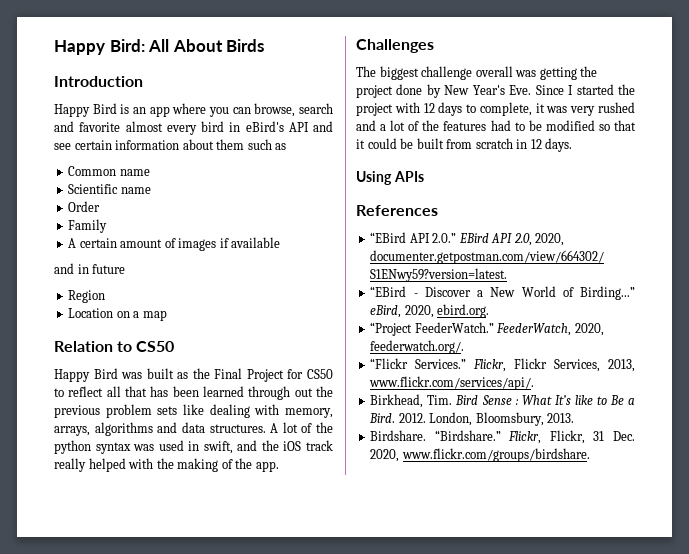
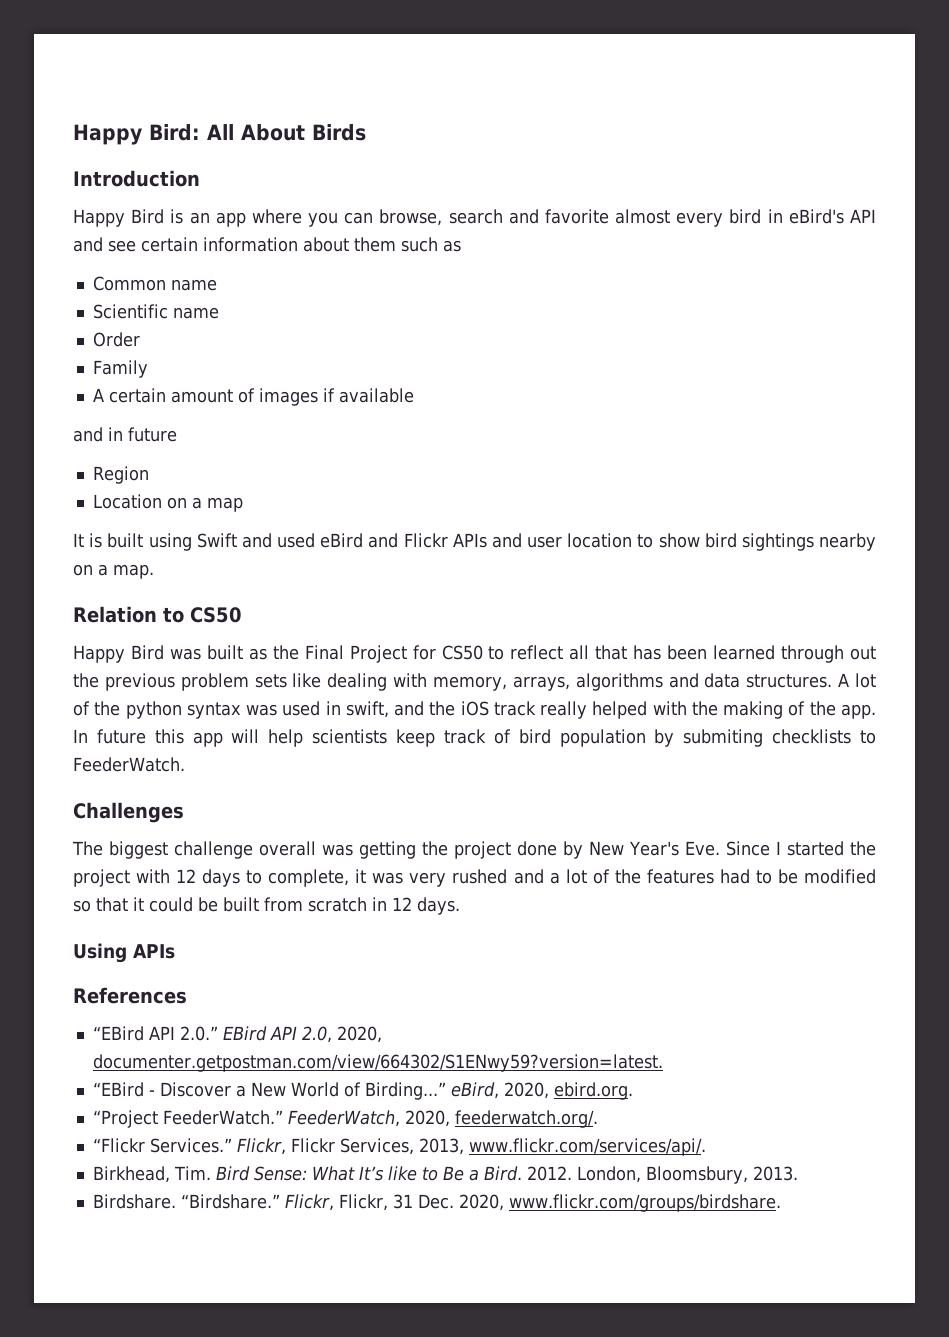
(167, 315) none -> [73,533,876,551] [73,564,154,579] // It is built using Swift and used eBird and Flickr APIs and user location to show bird sightings nearby on a map.
(279, 466) none -> [73,729,877,747] [73,757,185,772] In future this app will help scientists keep track of bird population by submiting checklists to FeederWatch.
[481,395,519,405] Sense : -> [253,1166,307,1181] Sense:

